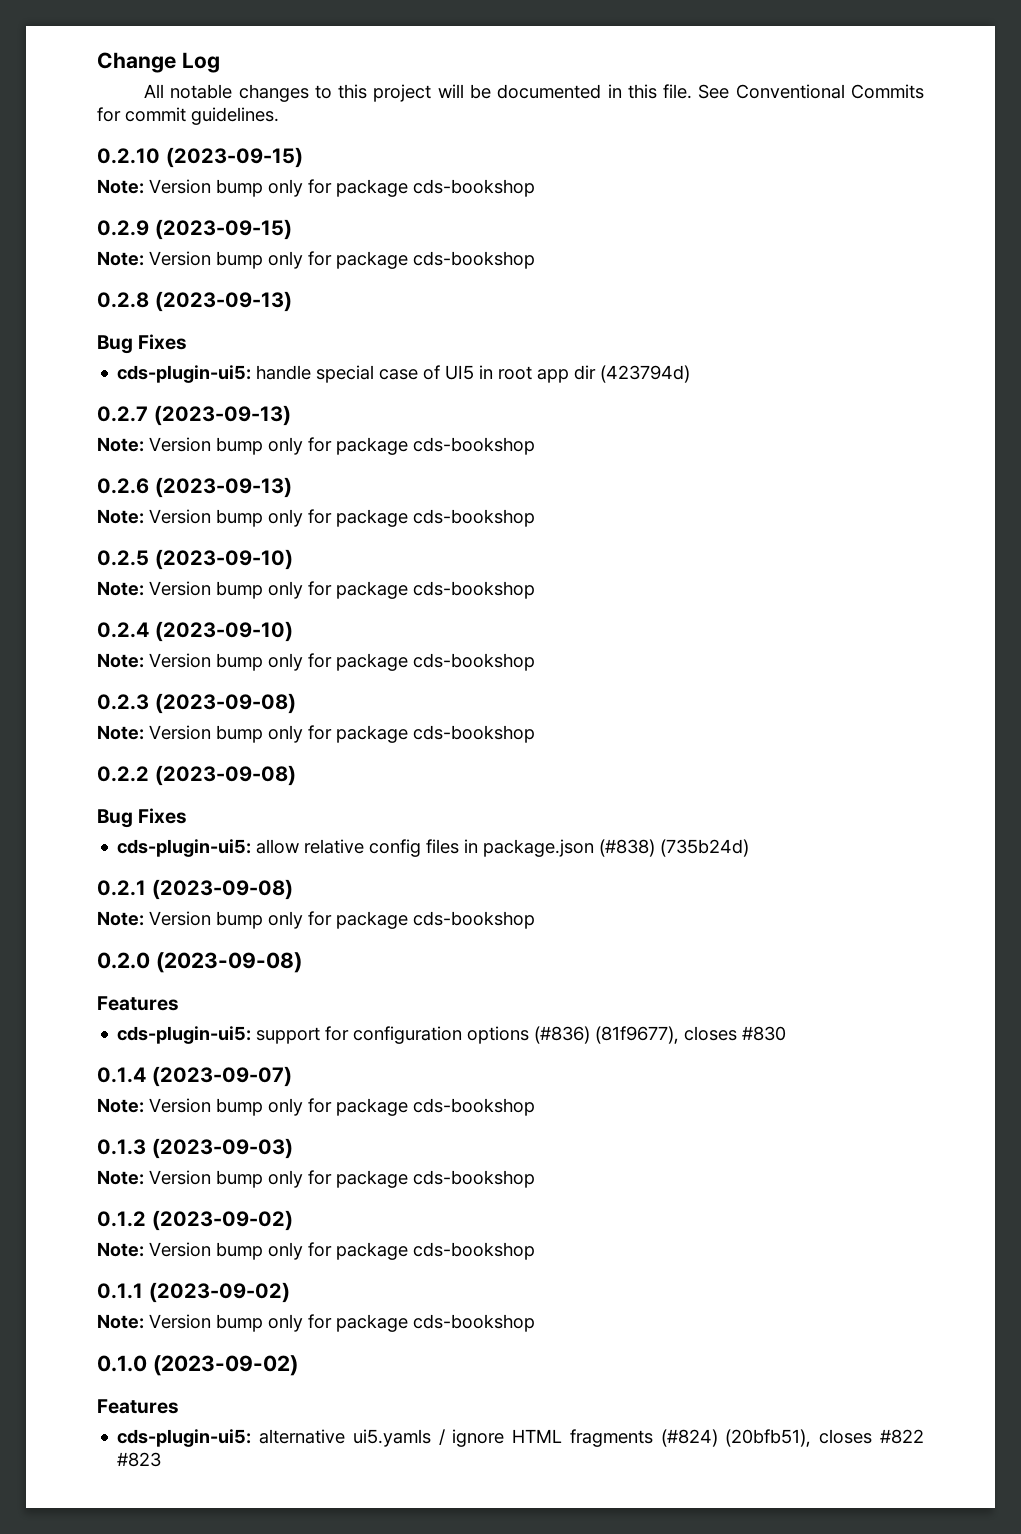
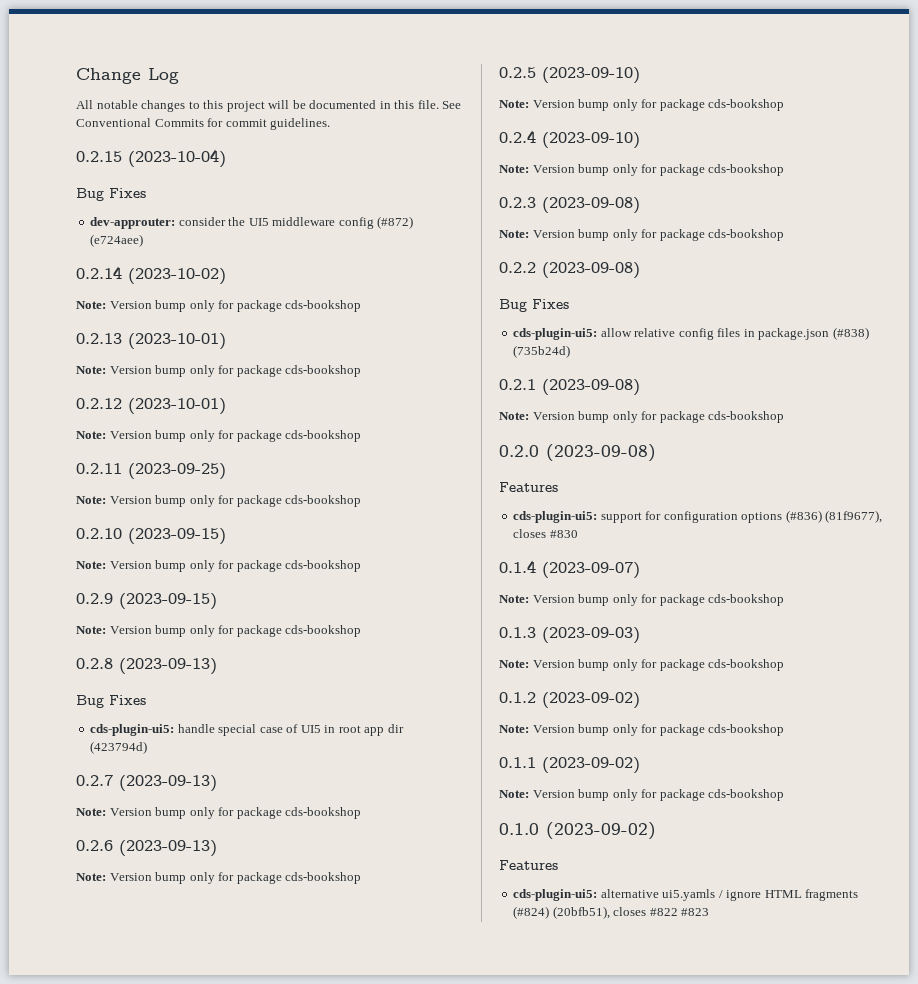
(279, 116) none -> [76,149,226,168] [76,188,146,201] [90,216,414,229] [90,234,144,247] [76,266,226,285] [76,300,362,312] [76,333,226,350] [76,365,362,377] [76,398,226,415] [76,430,362,442] [76,463,226,480] [76,495,362,507] // 0.2.15 (2023-10-04) // Bug Fixes // dev-approuter: consider the UI5 middleware config (#872) (e724aee) // 0.2.14 (2023-10-02) // Note: Version bump only for package cds-bookshop // 0.2.13 (2023-10-01) // Note: Version bump only for package cds-bookshop // 0.2.12 (2023-10-01) // Note: Version bump only for package cds-bookshop // 0.2.11 (2023-09-25) // Note: Version bump only for package cds-bookshop

